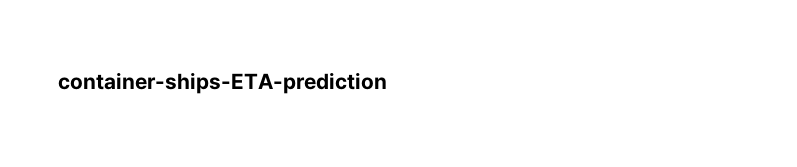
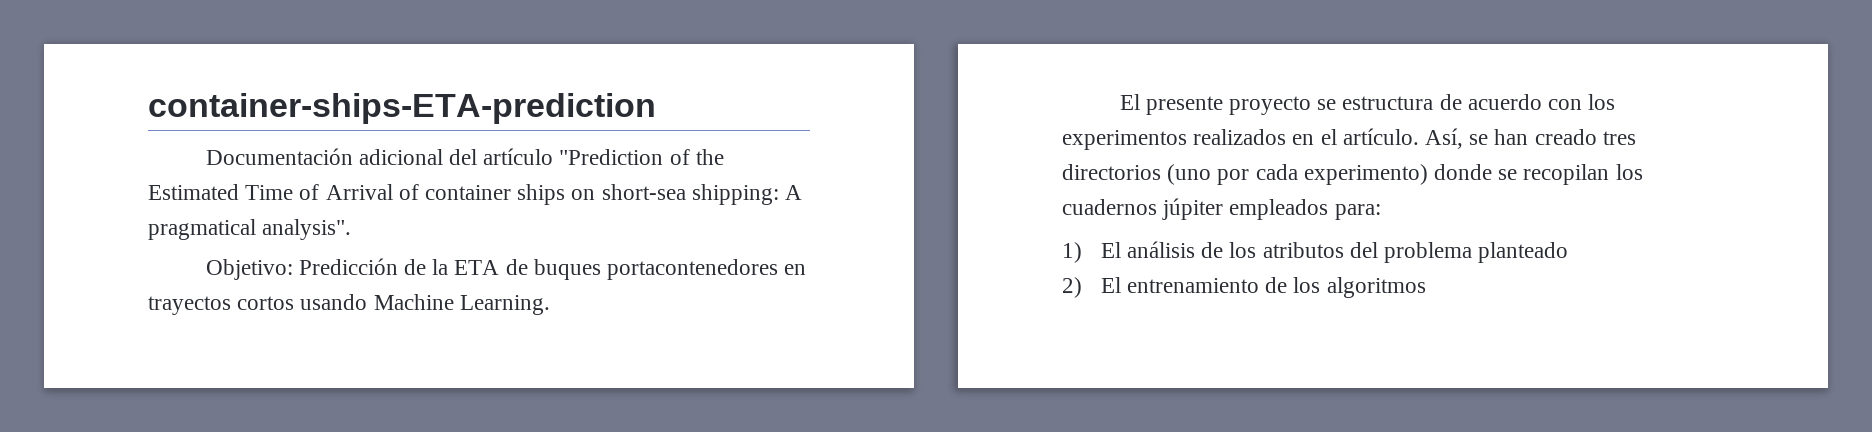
(387, 83) none -> [205,148,724,165] [148,184,803,205] [148,219,352,240] [205,258,807,280] [148,294,550,315] [1119,94,1616,115] [1062,128,1636,150] [1062,164,1643,185] [1062,198,1381,220] [1062,241,1569,263] [1062,277,1426,298] // Documentación adicional del artículo "Prediction of the Estimated Time of Arrival of container ships on short-sea shipping: A pragmatical analysis". // Objetivo: Predicción de la ETA de buques portacontenedores en trayectos cortos usando Machine Learning. // El presente proyecto se estructura de acuerdo con los experimentos realizados en el artículo. Así, se han creado tres directorios (uno por cada experimento) donde se recopilan los cuadernos júpiter empleados para: // 1) El análisis de los atributos del problema planteado // 2) El entrenamiento de los algoritmos

